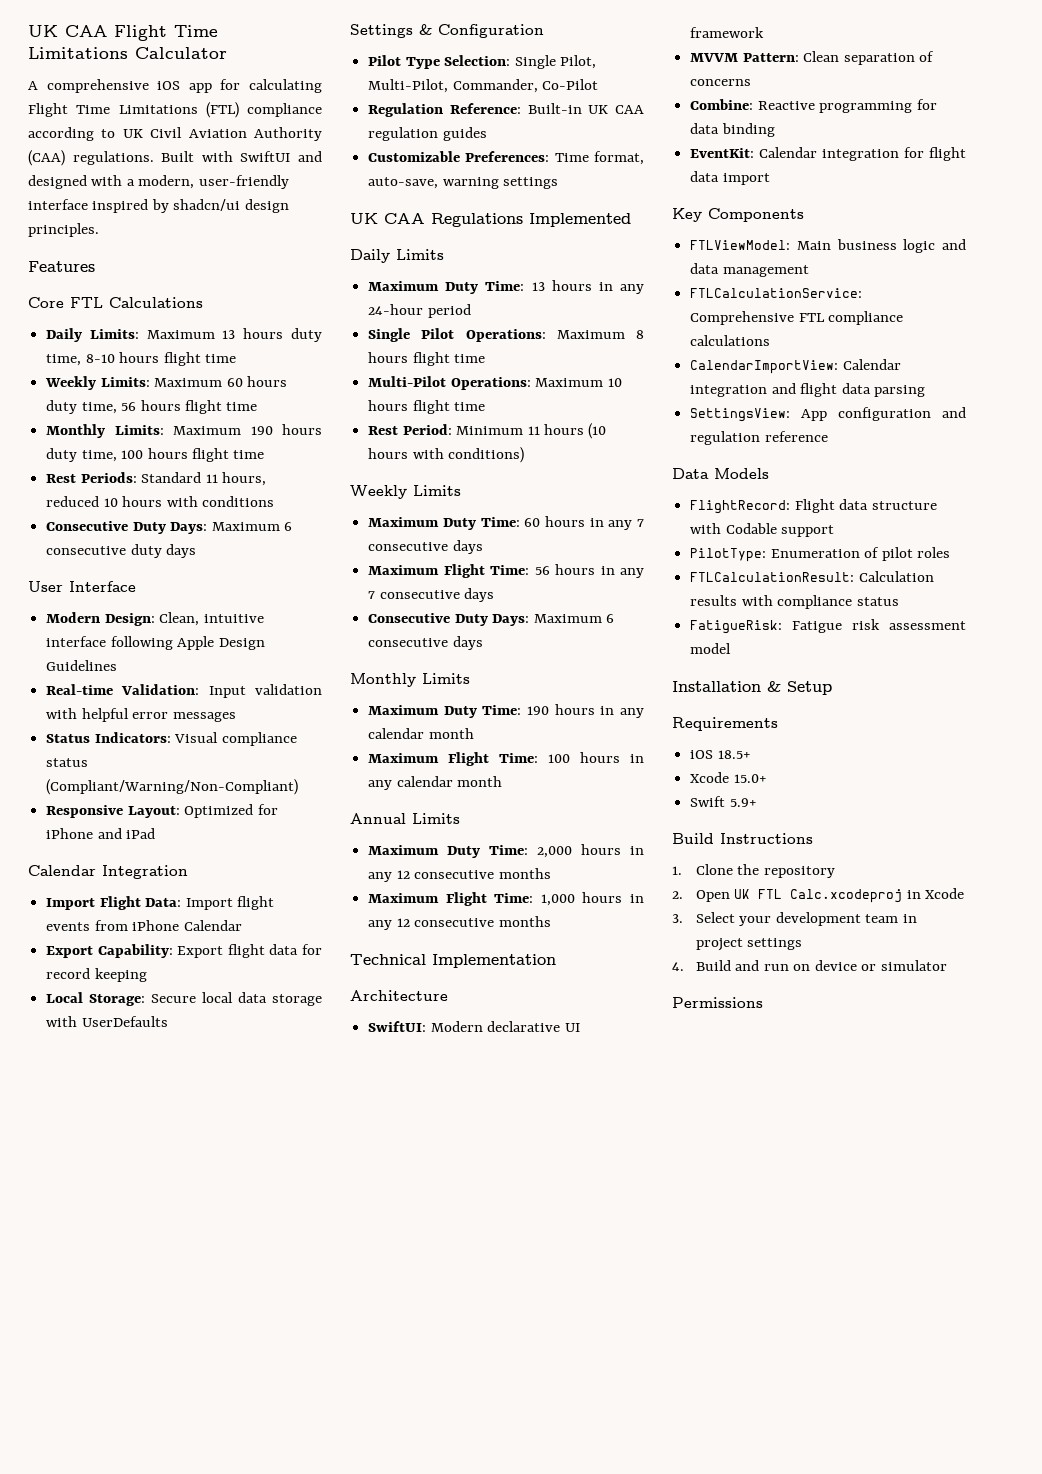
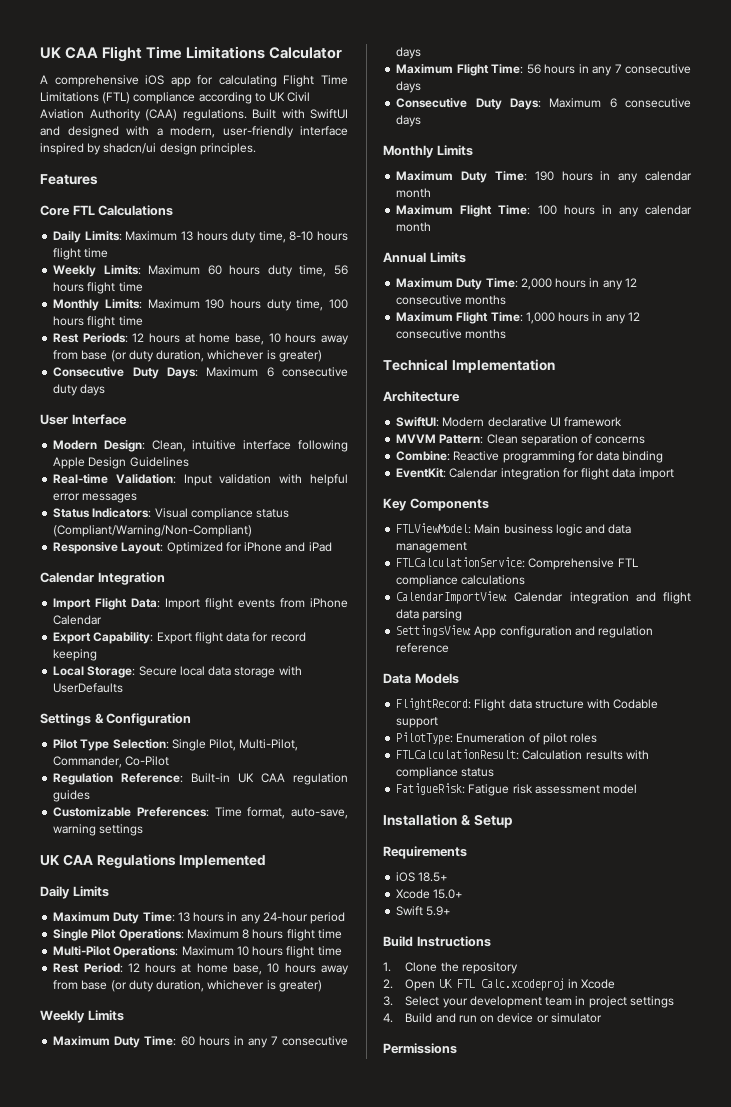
[141,472,266,486] [46,496,274,507] Standard 11 hours, reduced 10 hours with conditions -> [132,333,349,345] [53,350,322,362] 12 hours at home base, 10 hours away from base (or duty duration, whichever is greater)
[456,423,607,439] [368,447,525,463] Minimum 11 hours (10 hours with conditions) -> [127,963,349,975] [53,980,322,992] 12 hours at home base, 10 hours away from base (or duty duration, whichever is greater)

